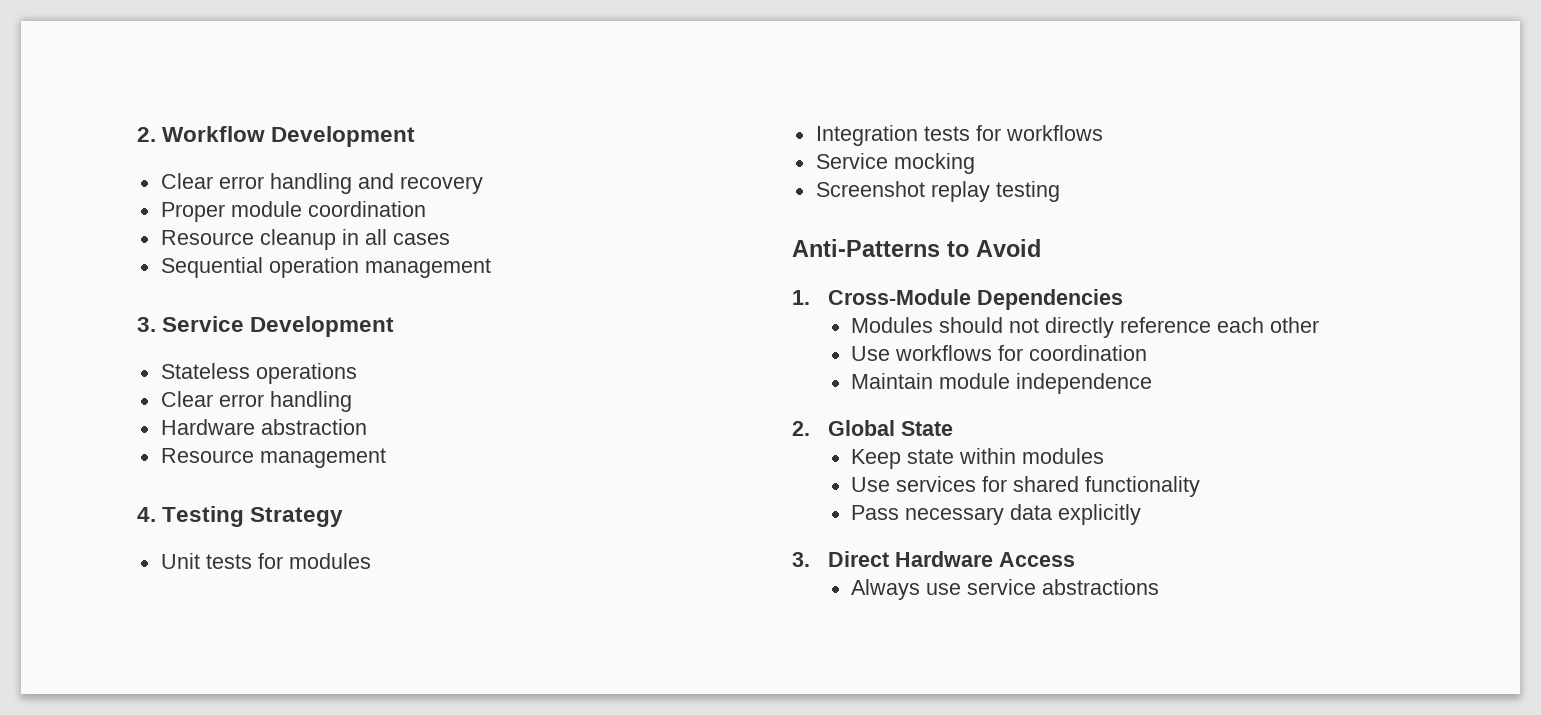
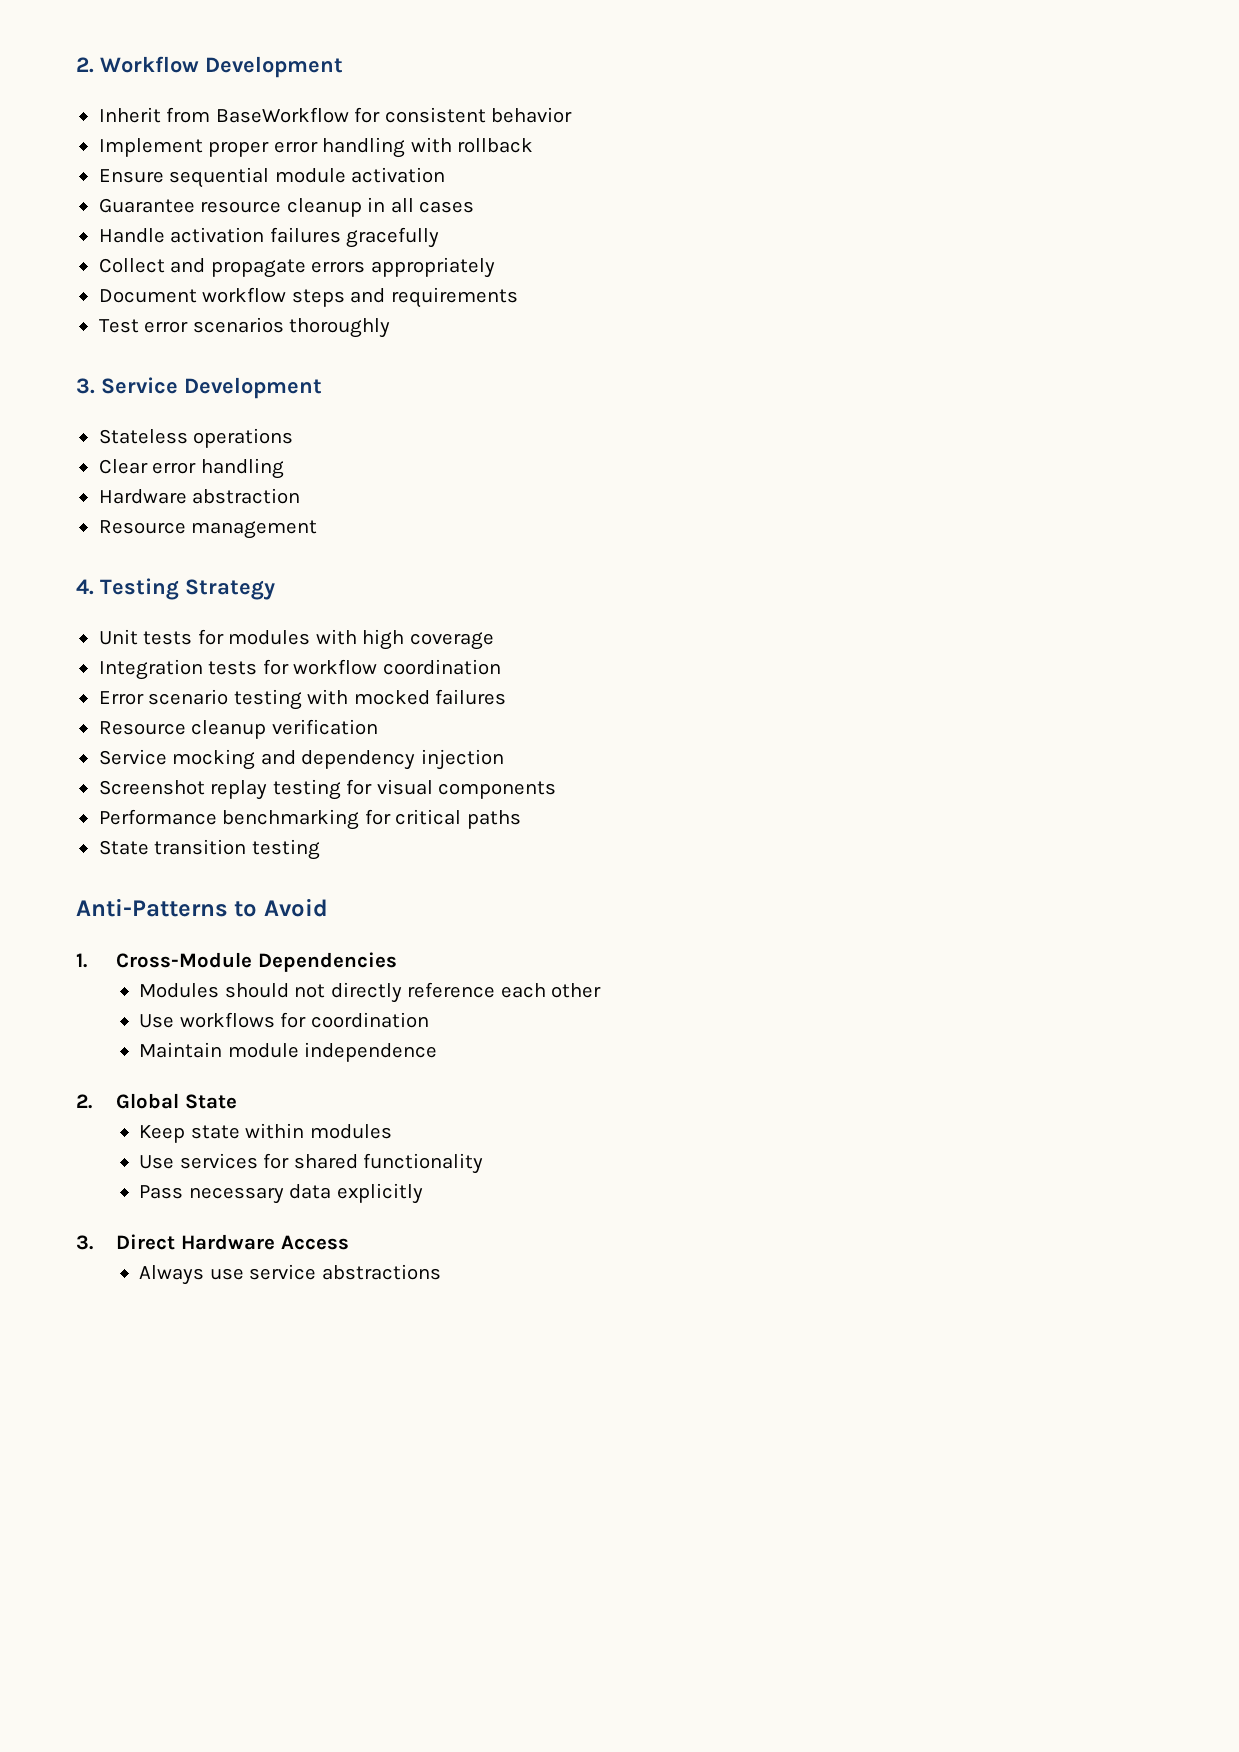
[160,173,483,194] [160,201,426,222] [160,229,450,250] [160,257,491,278] Clear error handling and recovery // Proper module coordination // Resource cleanup in all cases // Sequential operation management -> [98,107,573,123] [98,137,534,158] [98,167,446,188] [98,197,475,217] [98,227,440,248] [98,257,495,278] [98,287,518,308] [98,317,391,338] Inherit from BaseWorkflow for consistent behavior // Implement proper error handling with rollback // Ensure sequential module activation // Guarantee resource cleanup in all cases // Handle activation failures gracefully // Collect and propagate errors appropriately // Document workflow steps and requirements // Test error scenarios thoroughly
(371, 561) none -> [315,629,494,650] with high coverage
[1005,125,1103,141] workflows -> [293,659,501,675] [98,689,507,710] [98,719,378,739] workflow coordination // Error scenario testing with mocked failures // Resource cleanup verification
(975, 163) none -> [260,749,504,770] and dependency injection
(1060, 191) none -> [346,779,557,799] [98,809,521,830] [98,839,320,860] for visual components // Performance benchmarking for critical paths // State transition testing

